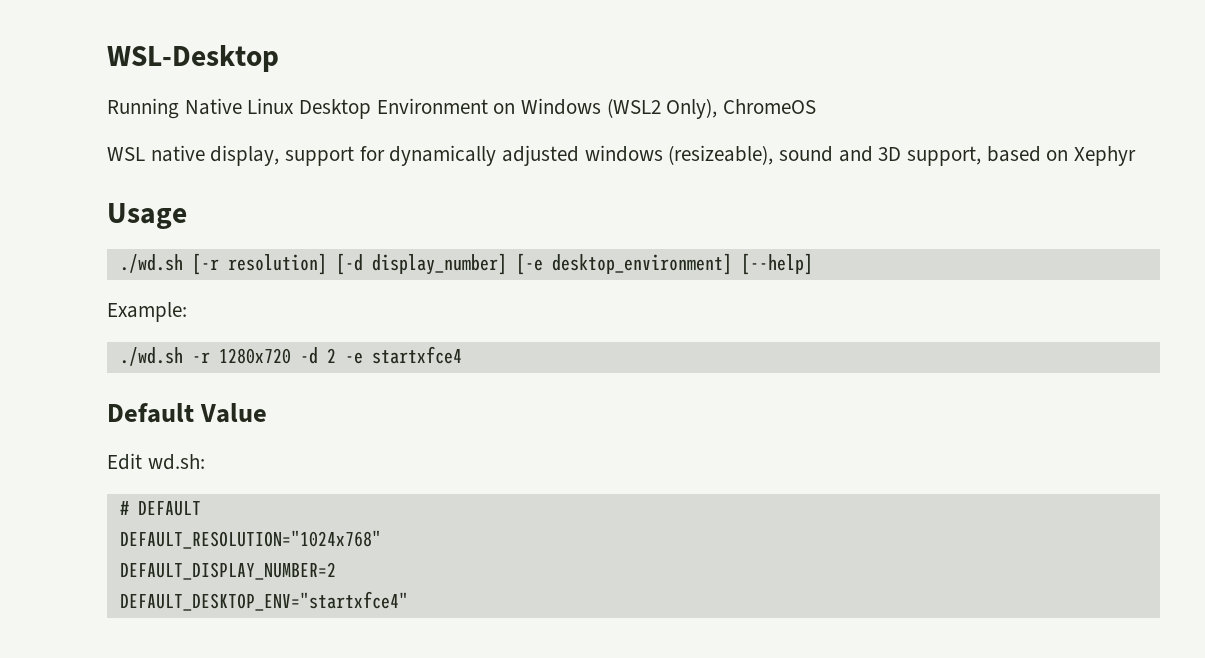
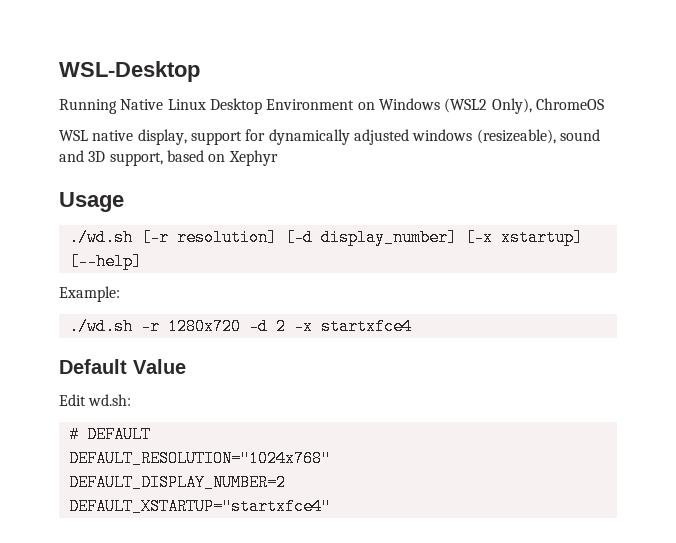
[515,253,732,275] [-e desktop_environment] -> [464,229,583,246] [-x xstartup]
[344,352,363,364] -e -> [293,318,313,335] -x
[119,591,408,611] DEFAULT_DESKTOP_ENV="startxfce4" -> [68,498,331,515] DEFAULT_XSTARTUP="startxfce4"

